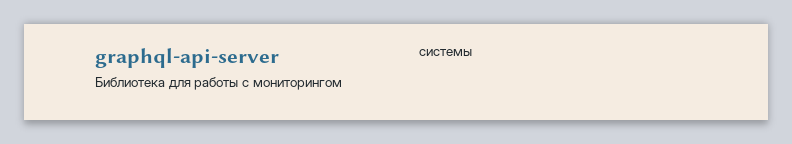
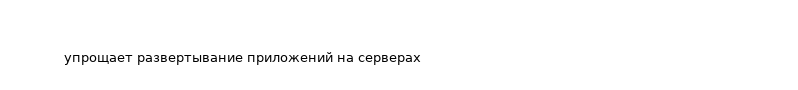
[95,48,279,68] [95,77,342,90] [419,49,472,56] graphql-api-server // Библиотека для работы с мониторингом системы -> [64,52,421,65] упрощает развертывание приложений на серверах

